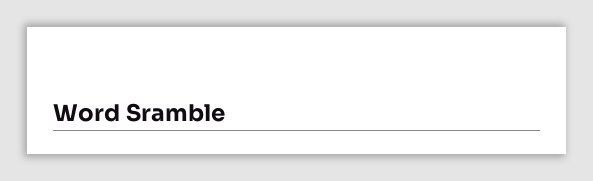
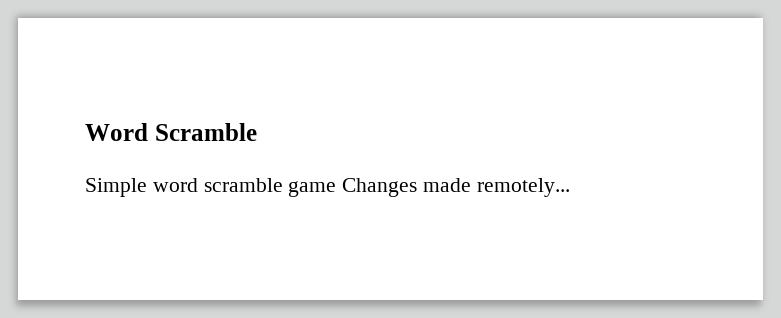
[126,103,226,122] Sramble -> [154,123,257,141] [85,178,570,197] Scramble // Simple word scramble game Changes made remotely...

